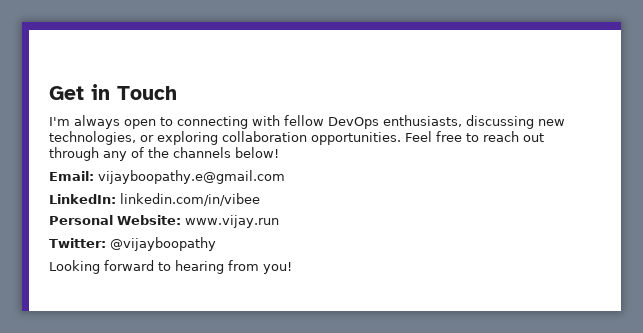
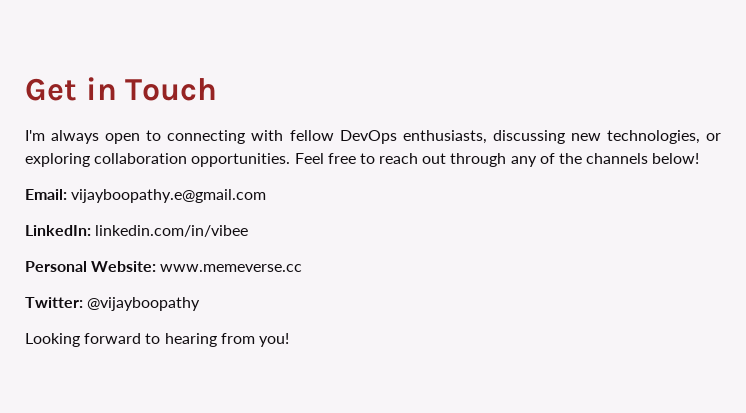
[185,215,279,228] www.vijay.run -> [160,264,303,272] www.memeverse.cc

